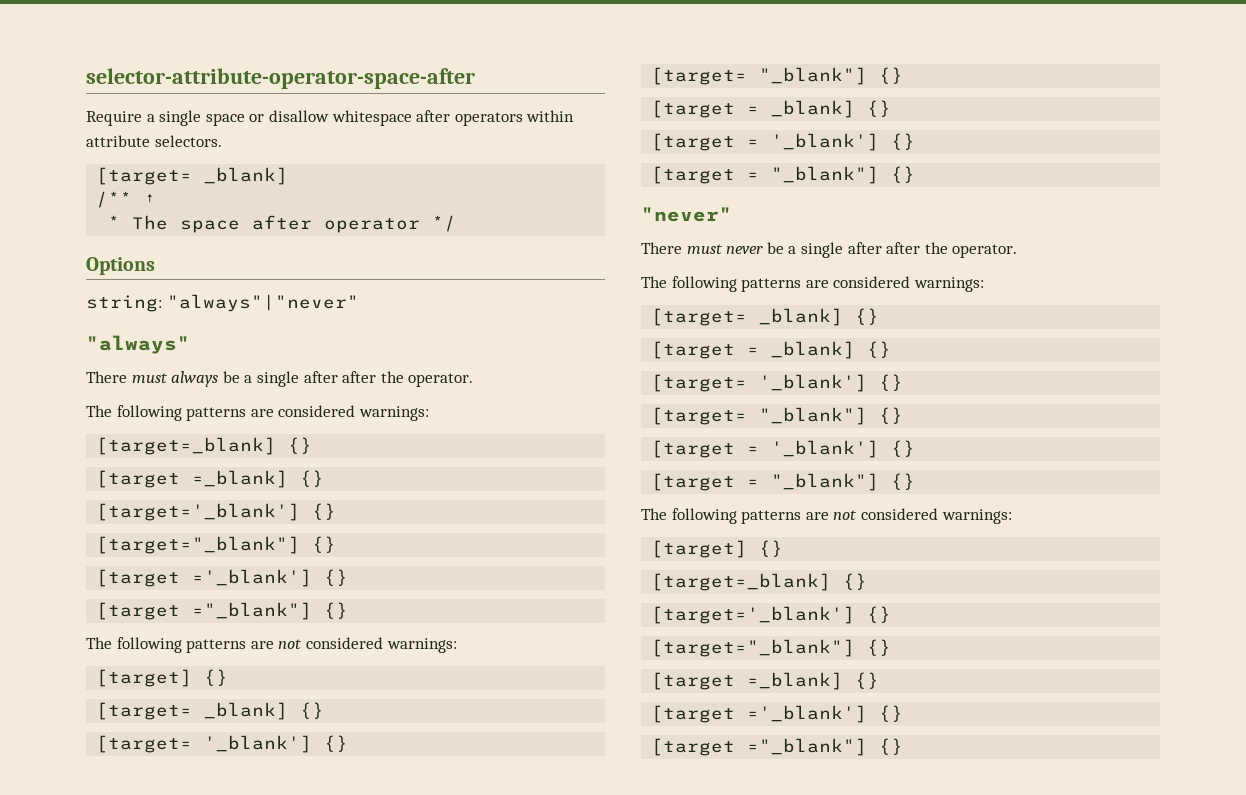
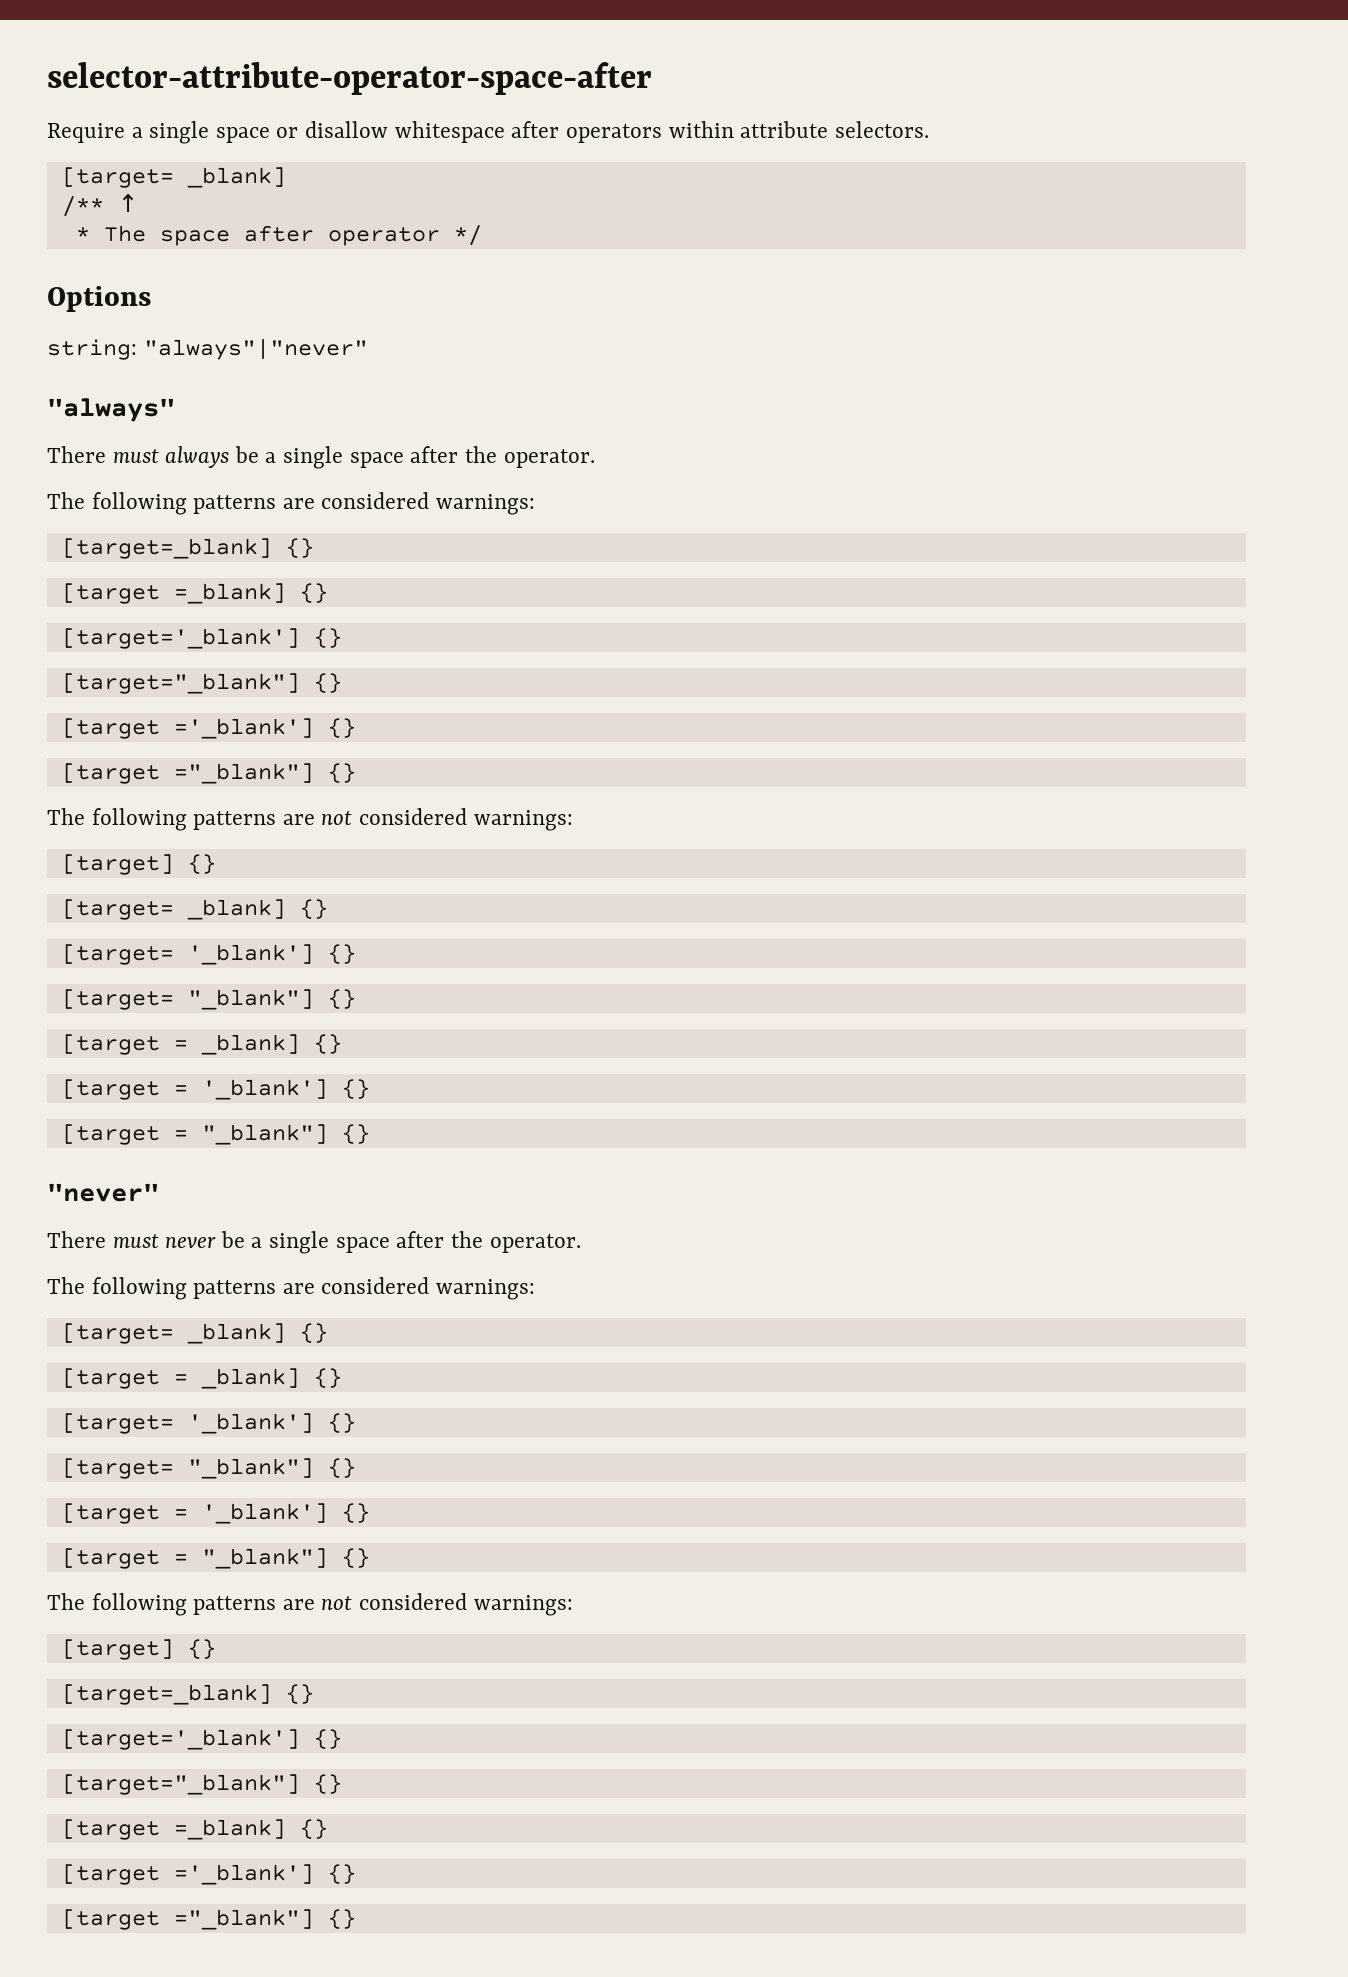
[303,371,338,383] after -> [349,452,404,468] space
[847,242,882,254] after -> [335,1237,390,1253] space

